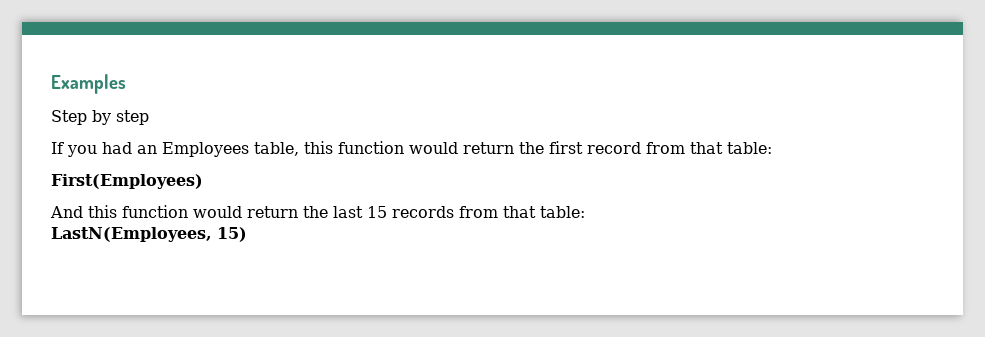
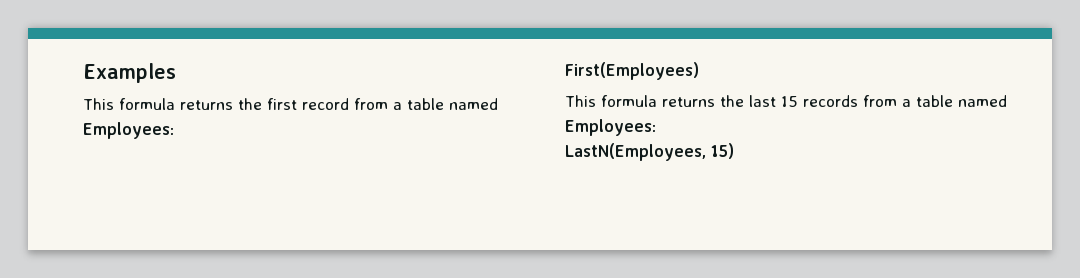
[51,110,149,125] [51,141,772,157] [51,174,203,189] [50,205,298,218] Step by step // If you had an Employees table, this function would return the first record from that table: // First(Employees) // And this function would return -> [83,98,498,110] [83,122,175,139] [565,62,699,80] [565,95,715,107] This formula returns the first record from a table named Employees: // First(Employees) // This formula returns
[503,206,585,218] that table: -> [902,95,1007,107] [565,119,657,136] a table named Employees:

